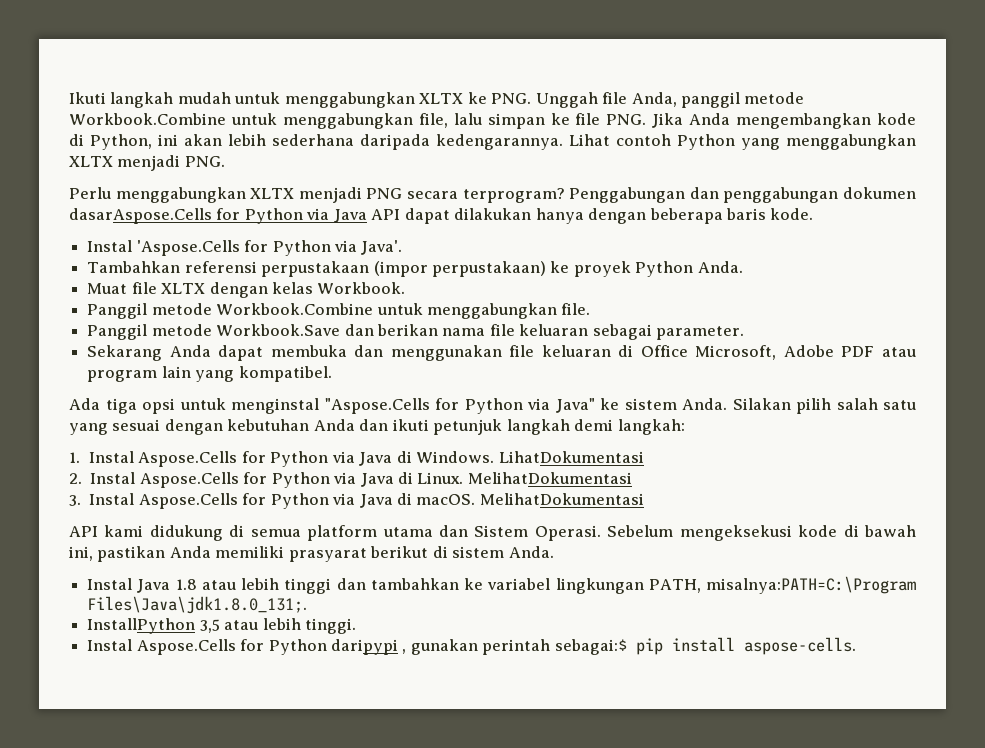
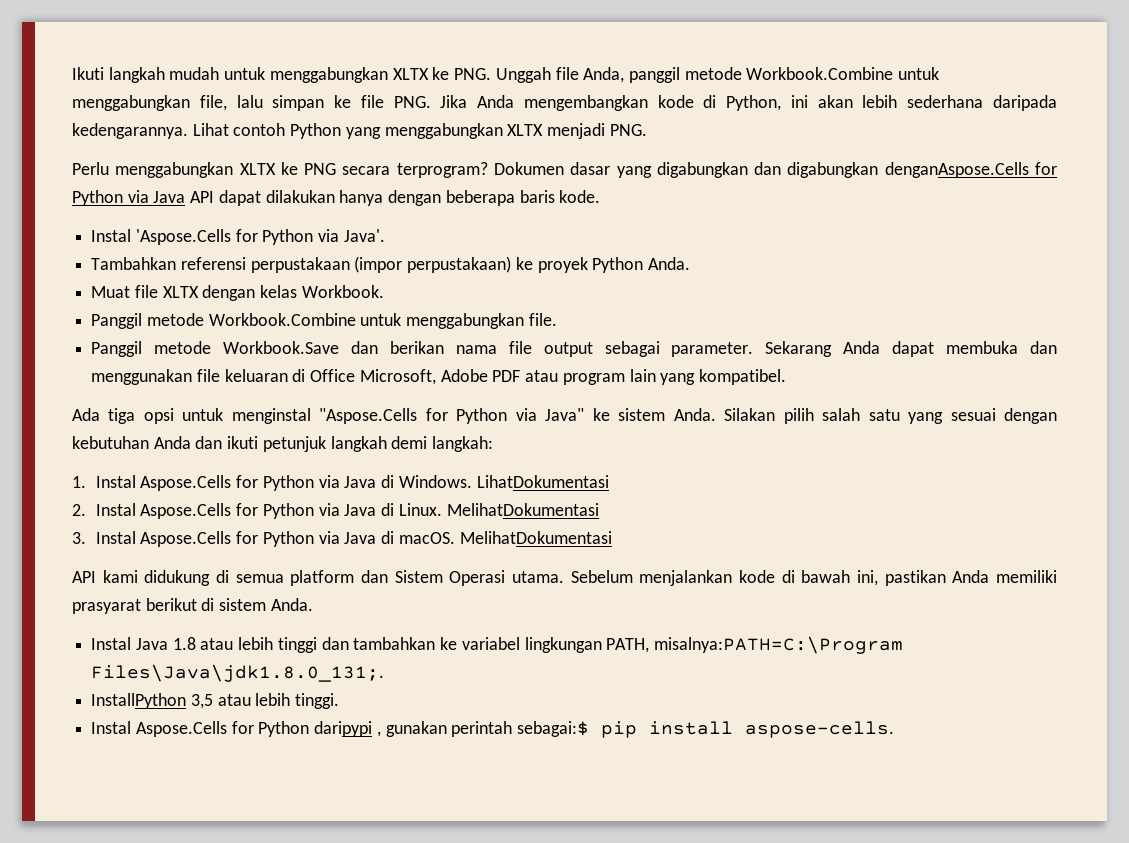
[298,187,362,203] menjadi -> [280,162,298,175] ke
[569,187,916,203] [69,208,212,224] Penggabungan dan penggabungan dokumen dasarAspose.Cells -> [493,162,1029,178] Dokumen dasar yang digabungkan dan digabungkan denganAspose.Cells
[519,324,589,336] keluaran -> [543,342,593,357] output
(745, 333) // -> (754, 349) none
[382,527,433,537] utama -> (355, 578) none
[534,525,792,541] Operasi. Sebelum mengeksekusi -> [449,570,733,586] Operasi utama. Sebelum menjalankan

